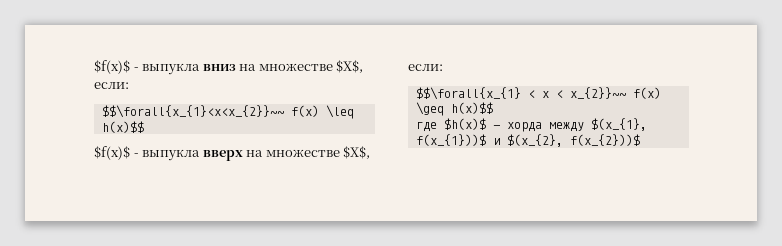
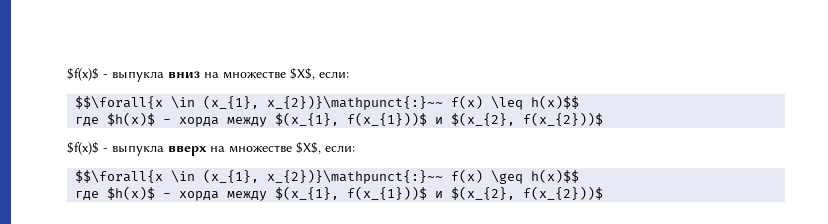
[101,105,284,118] $$\forall{x_{1}<x<x_{2}}~~ -> [75,95,444,110] $$\forall{x \in (x_{1}, x_{2})}\mathpunct{:}~~
(144, 127) none -> [75,112,604,127] // где $h(x)$ - хорда между $(x_{1}, f(x_{1}))$ и $(x_{2}, f(x_{2}))$
[415,87,626,100] $$\forall{x_{1} < x < x_{2}}~~ -> [75,169,444,184] $$\forall{x \in (x_{1}, x_{2})}\mathpunct{:}~~

